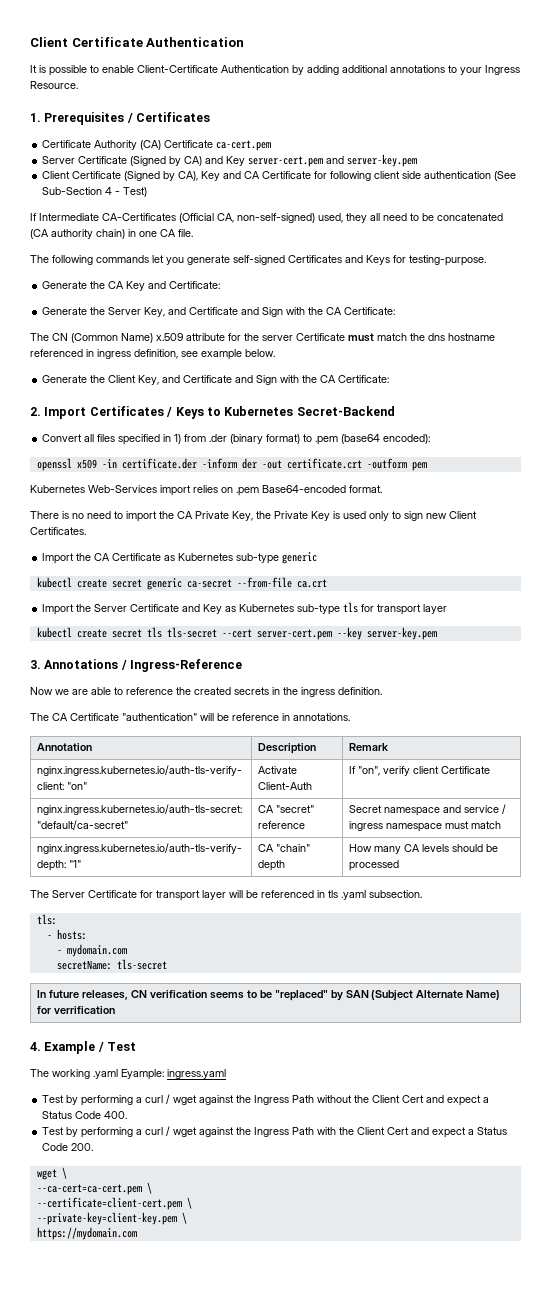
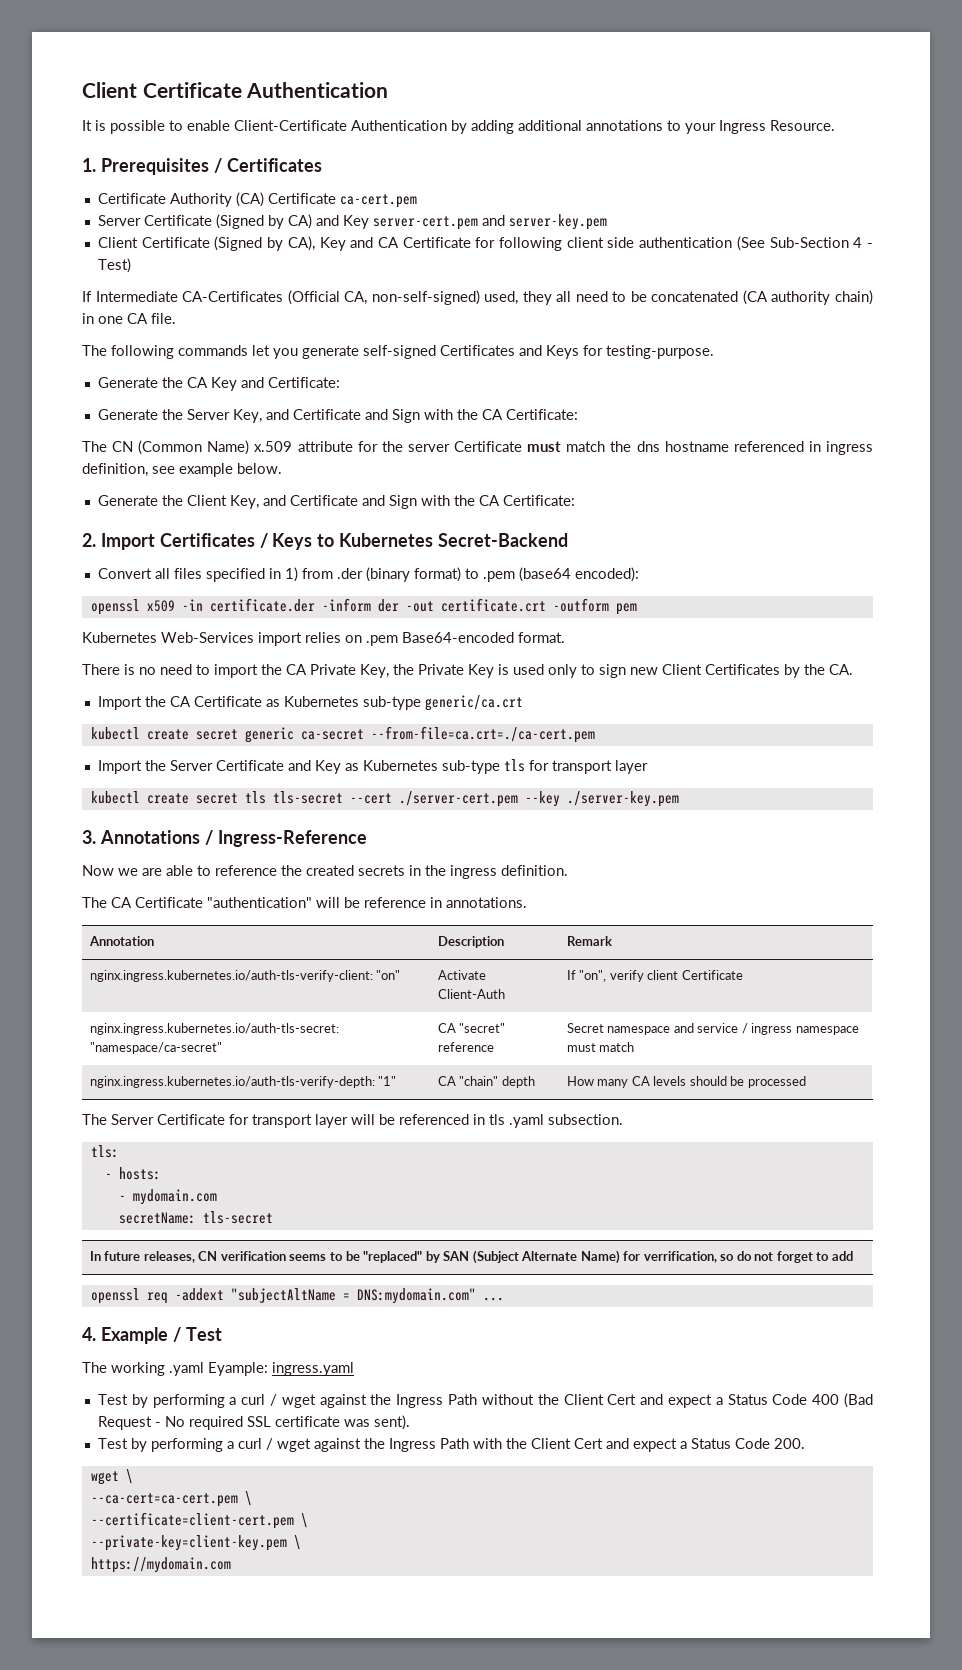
[30,527,86,535] Certificates. -> [705,664,853,678] Certificates by the CA.
[282,552,318,564] generic -> [424,695,523,711] generic/ca.crt
[236,577,327,588] --from-file ca.crt -> [370,726,595,743] --from-file=ca.crt=./ca-cert.pem
[256,627,437,640] server-cert.pem --key server-key.pem -> [398,791,679,807] ./server-cert.pem --key ./server-key.pem
[36,820,128,830] "default/ca-secret" -> [89,1042,222,1054] "namespace/ca-secret"
[53,1006,115,1014] verrification -> [643,1251,853,1263] [90,1288,504,1304] verrification, so do not forget to add // openssl req -addext "subjectAltName = DNS:mydomain.com" ...
[104,1111,128,1119] 400. -> [812,1393,874,1408] [97,1415,410,1430] 400 (Bad Request - No required SSL certificate was sent).

